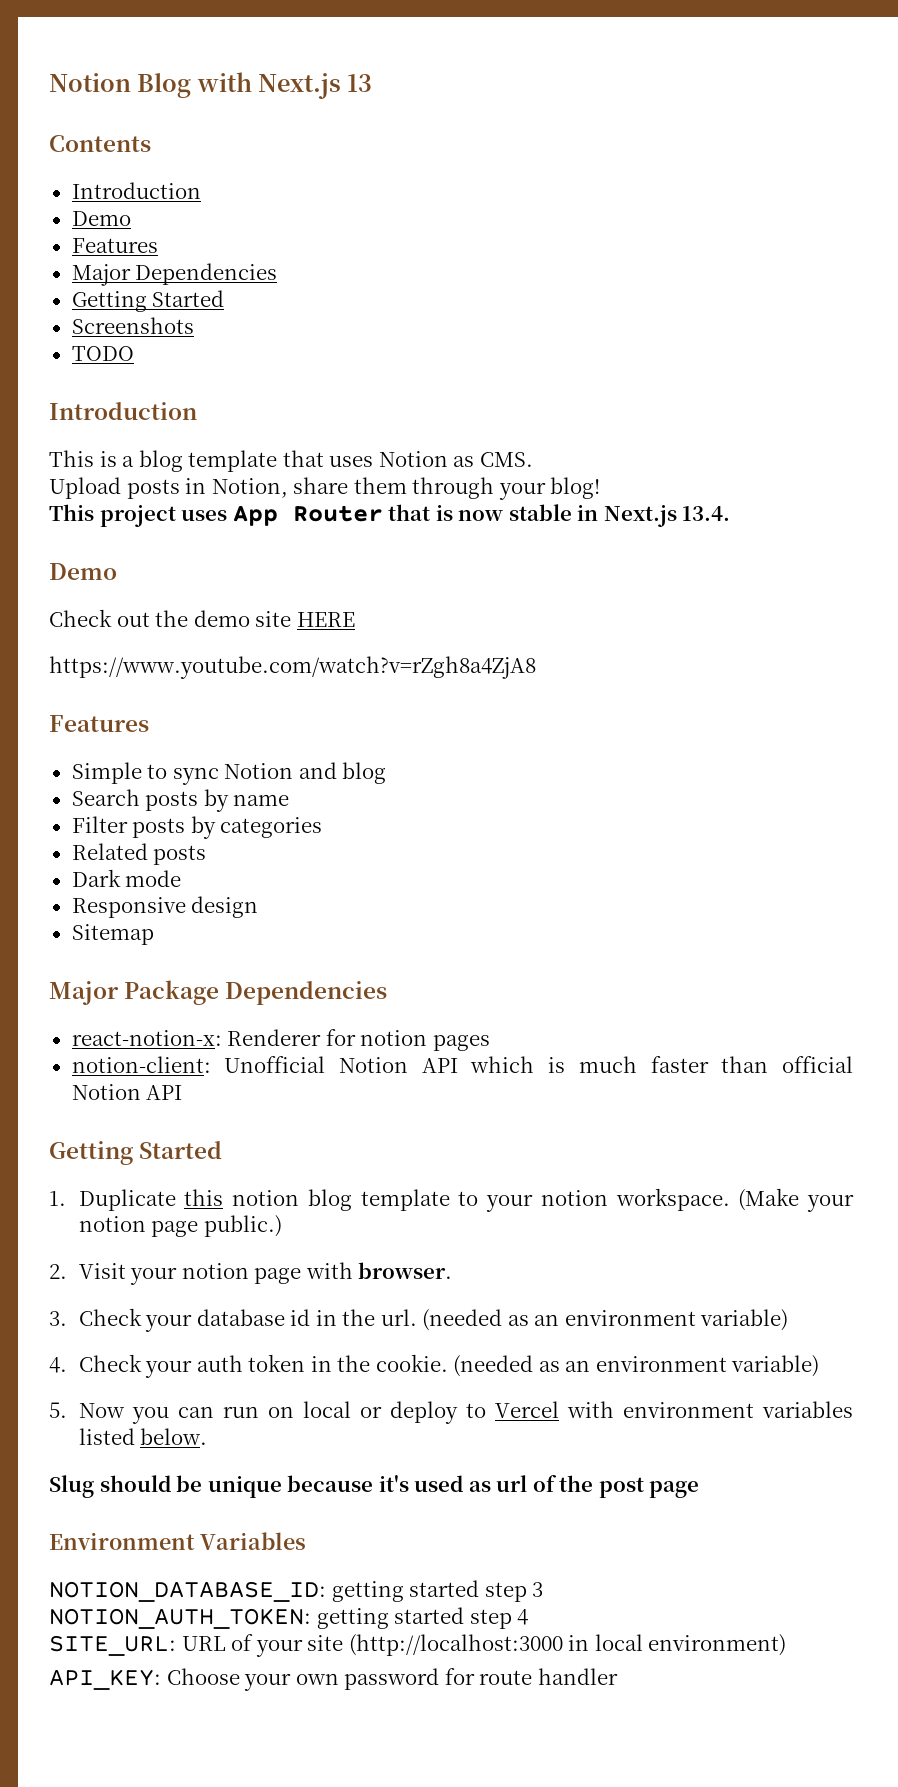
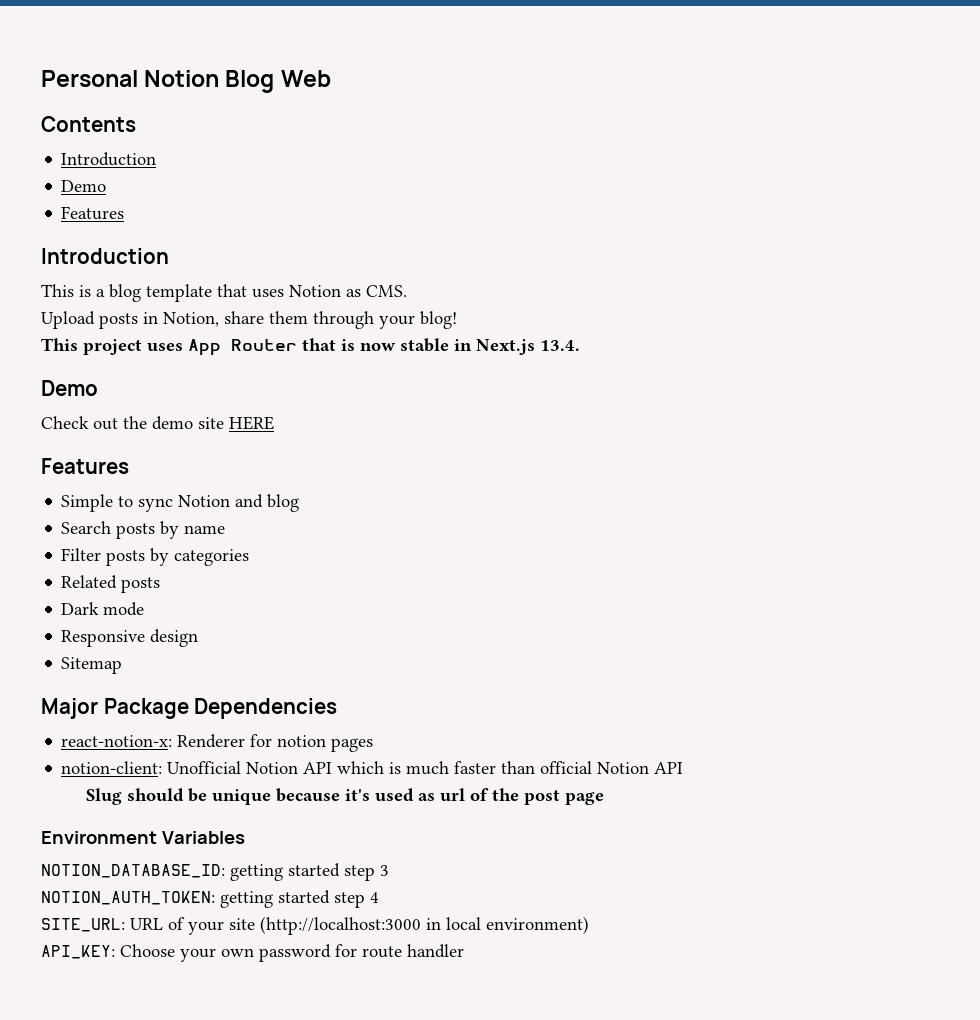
(49, 82) none -> [41,70,138,87] Personal
[196,72,373,99] with Next.js 13 -> [280,70,331,87] Web
[71,263,278,286] [71,290,225,312] [71,317,194,334] [71,346,134,361] // Major Dependencies // Getting Started // Screenshots // TODO -> (125, 213) none
[49,656,536,679] // https://www.youtube.com/watch?v=rZgh8a4ZjA8 -> (274, 423) none
[49,1141,223,1165] [49,1188,854,1212] [78,1215,282,1237] [49,1262,453,1285] [49,1308,789,1332] [49,1354,820,1378] [49,1401,854,1424] [78,1428,208,1445] // Getting Started // 1. Duplicate this notion blog template to your notion workspace. (Make your notion page public.) // 2. Visit your notion page with browser. // 3. Check your database id in the url. (needed as an environment variable) // 4. Check your auth token in the cookie. (needed as an environment variable) // 5. Now you can run on local or deploy to Vercel with environment variables listed below. -> (684, 768) none

